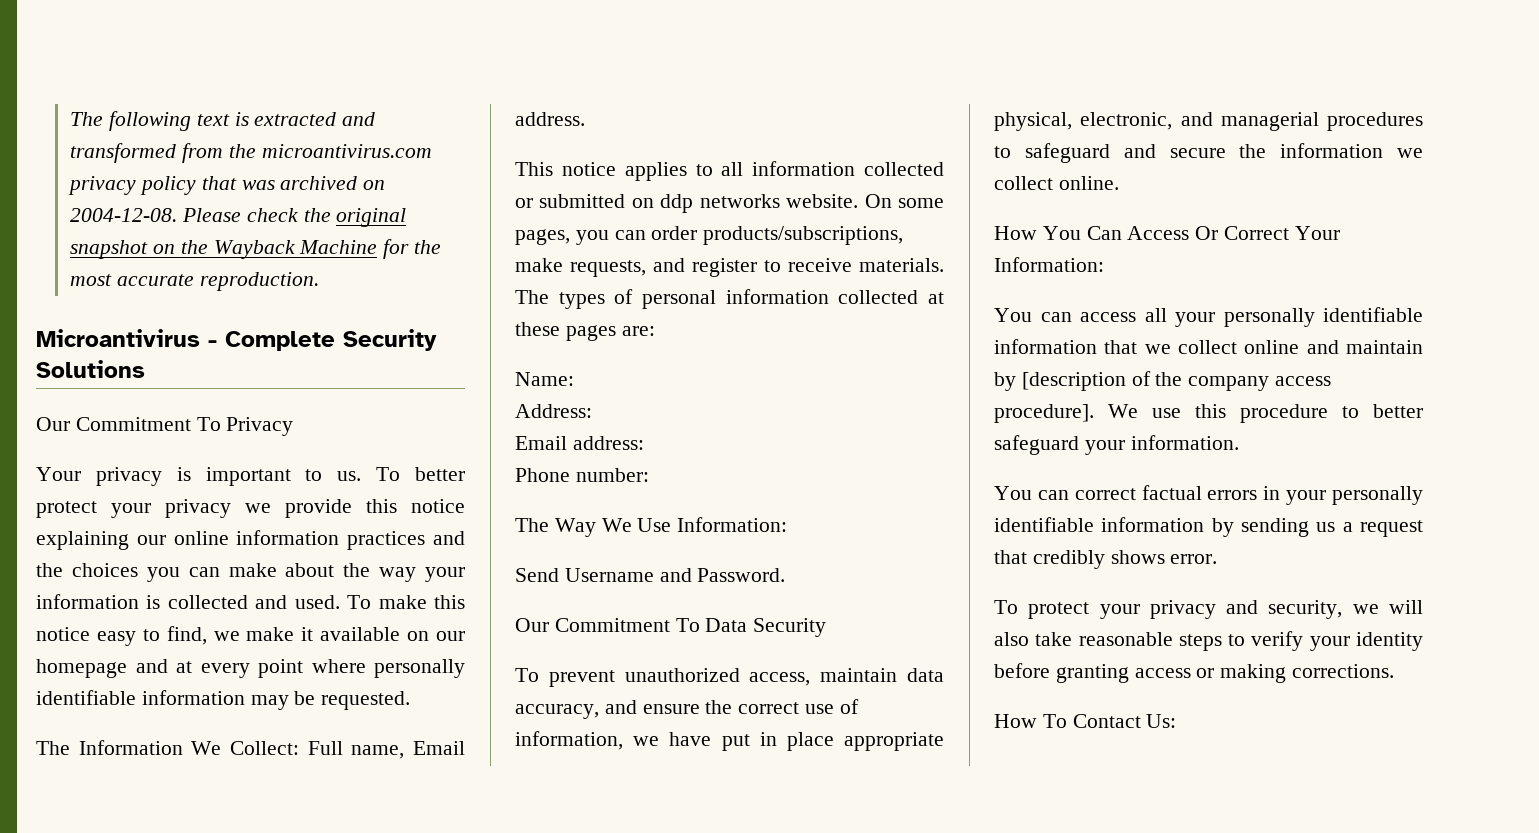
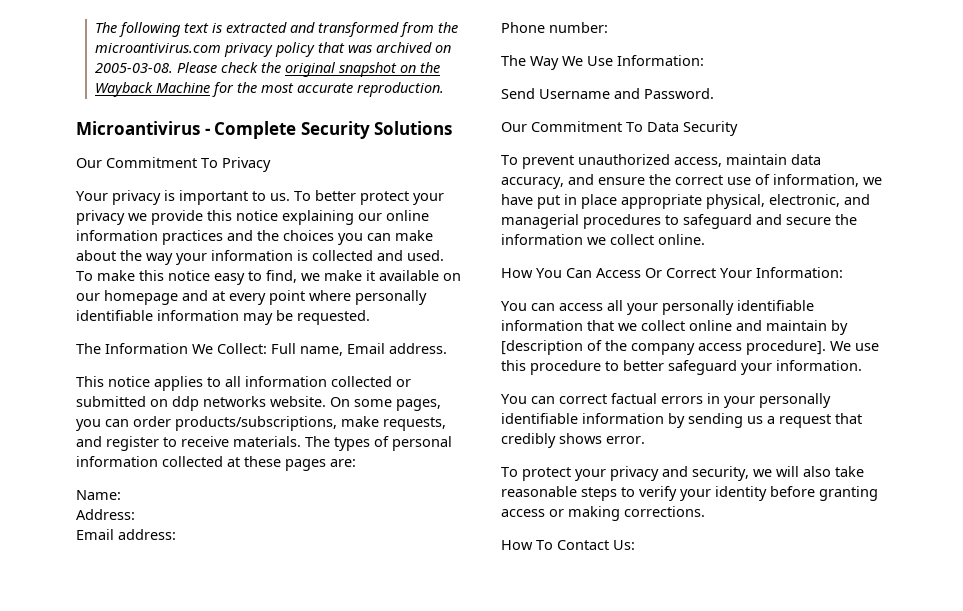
[70,208,178,222] 2004-12-08. -> [94,63,173,73] 2005-03-08.

